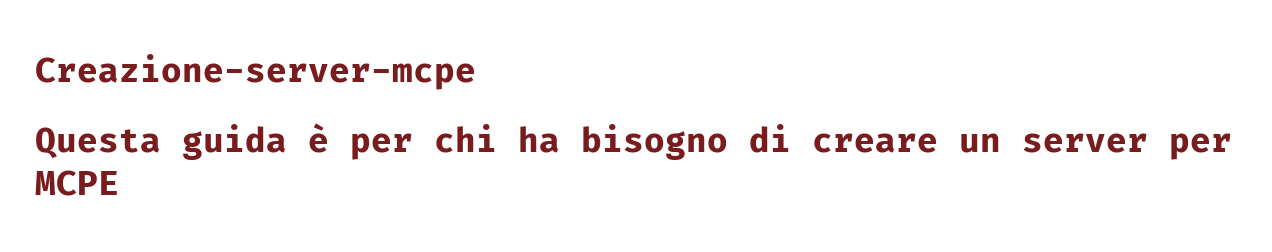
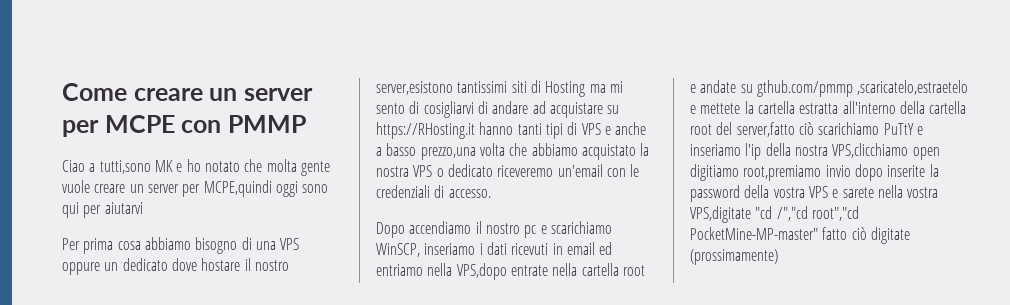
[35,54,476,90] [35,123,791,160] Creazione-server-mcpe // Questa guida è per chi ha bisogno di -> [62,83,127,101] Come
(119, 183) none -> [181,115,306,133] [62,159,330,176] [62,180,329,197] [62,202,143,218] [62,237,300,254] [62,258,289,275] [376,80,623,97] [376,101,620,118] [376,122,647,139] [376,143,650,160] [376,164,640,177] [376,185,491,198] [376,221,612,238] [376,242,613,257] [376,263,645,280] [690,80,969,97] [690,101,967,114] [690,122,923,137] [690,143,940,160] [690,164,939,181] [690,185,939,202] [690,206,859,223] [690,227,910,244] [690,249,778,265] con PMMP // Ciao a tutti,sono MK e ho notato che molta gente vuole creare un server per MCPE,quindi oggi sono qui per aiutarvi // Per prima cosa abbiamo bisogno di una VPS oppure un dedicato dove hostare il nostro server,esistono tantissimi siti di Hosting ma mi sento di cosigliarvi di andare ad acquistare su https://RHosting.it hanno tanti tipi di VPS e anche a basso prezzo,una volta che abbiamo acquistato la nostra VPS o dedicato riceveremo un'email con le credenziali di accesso. // Dopo accendiamo il nostro pc e scarichiamo WinSCP, inseriamo i dati ricevuti in email ed entriamo nella VPS,dopo entrate nella cartella root e andate su gthub.com/pmmp ,scaricatelo,estraetelo e mettete la cartella estratta all'interno della cartella root del server,fatto ciò scarichiamo PuTtY e inseriamo l'ip della nostra VPS,clicchiamo open digitiamo root,premiamo invio dopo inserite la password della vostra VPS e sarete nella vostra VPS,digitate "cd /","cd root","cd PocketMine-MP-master" fatto ciò digitate (prossimamente)

